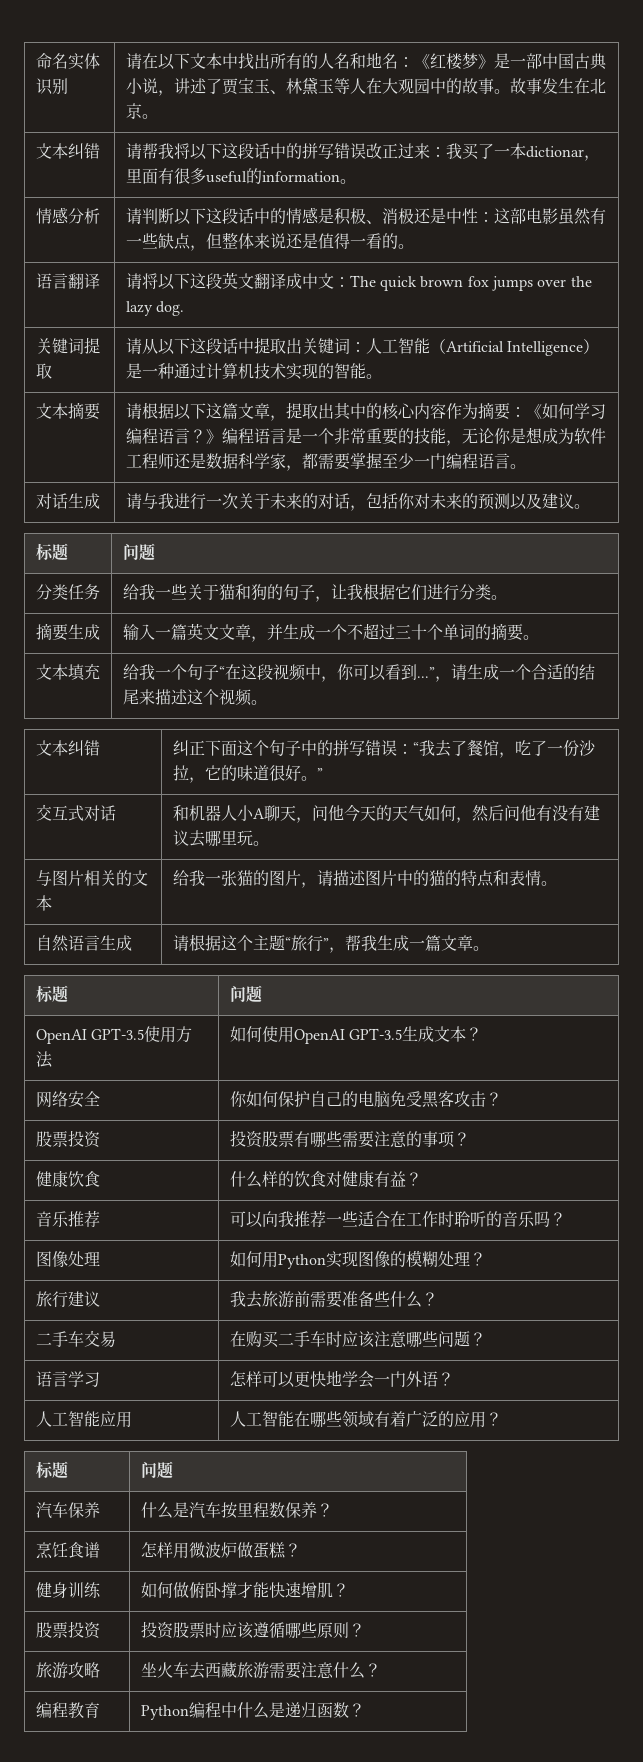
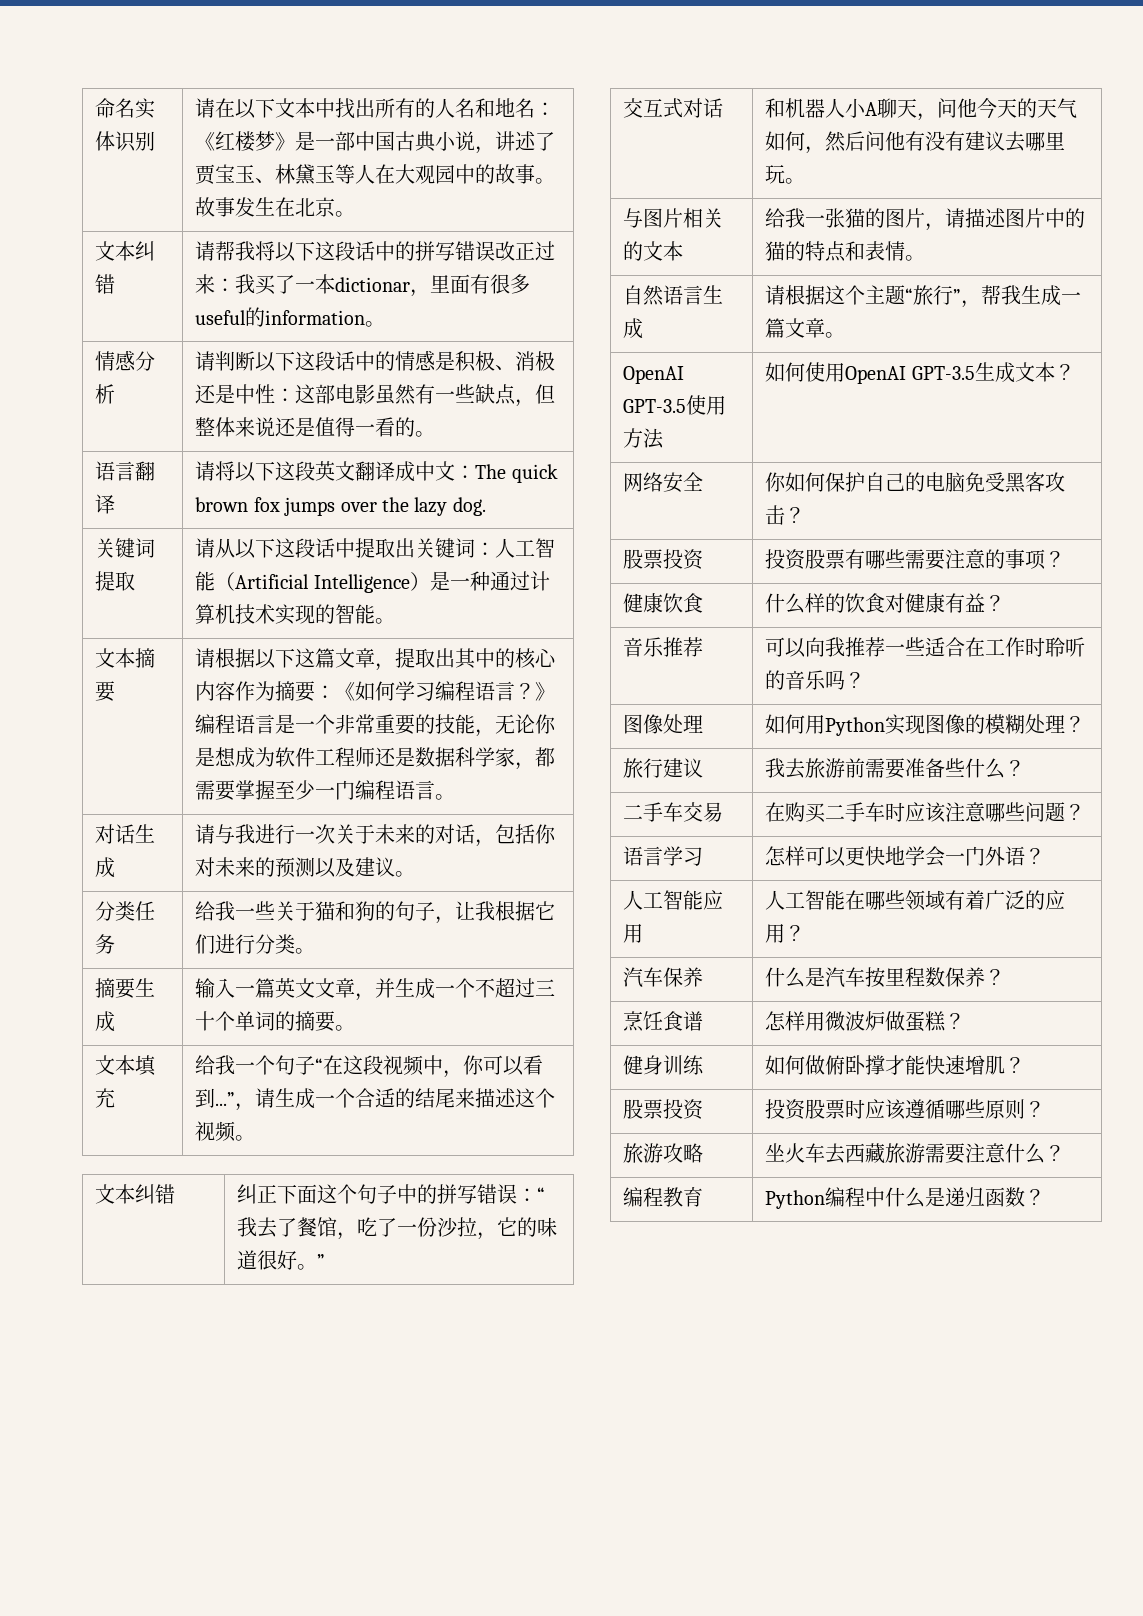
[35,543,68,560] [122,543,155,560] // 标题 | 问题 -> (416, 874) none
[35,985,68,1002] [229,985,262,1002] // 标题 | 问题 -> (846, 335) none
[35,1461,68,1478] [140,1461,173,1478] // 标题 | 问题 -> (806, 933) none

